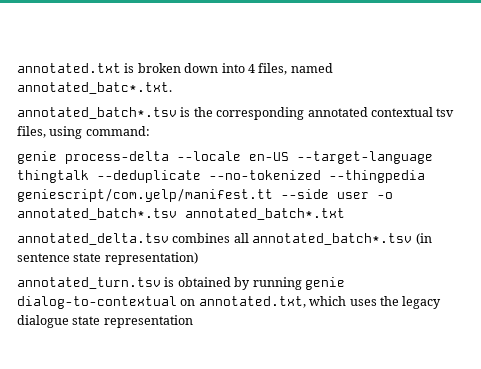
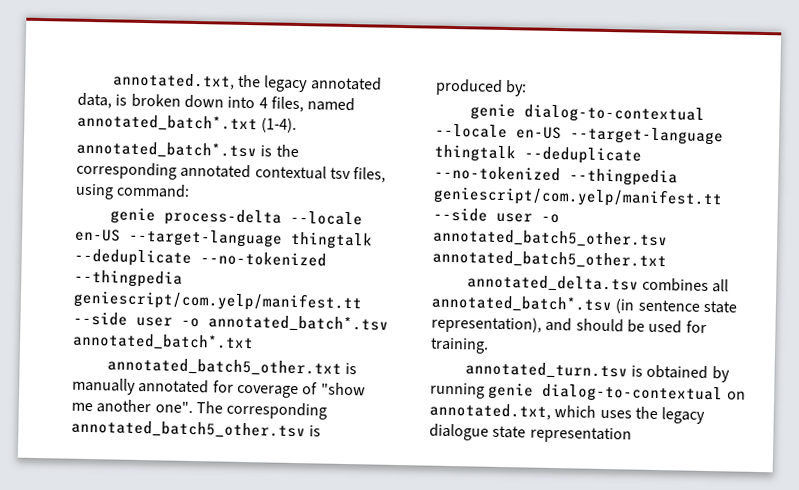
[17,63,121,73] annotated.txt -> [111,72,382,93] [77,92,112,109] annotated.txt, the legacy annotated data,
[17,82,172,94] annotated_batc*.txt. -> [77,113,298,133] annotated_batch*.txt (1-4).
(345, 214) none -> [106,357,357,377] [72,377,366,399] [71,399,328,420] [71,419,322,440] [435,78,528,97] [469,103,705,124] [435,123,724,146] [434,144,642,165] [434,165,678,187] [433,185,723,209] [433,207,560,224] [433,228,668,249] [432,249,667,270] // annotated_batch5_other.txt is manually annotated for coverage of "show me another one". The corresponding annotated_batch5_other.tsv is produced by: // genie dialog-to-contextual --locale en-US --target-language thingtalk --deduplicate --no-tokenized --thingpedia geniescript/com.yelp/manifest.tt --side user -o annotated_batch5_other.tsv annotated_batch5_other.txt
[104,252,198,265] representation) -> [431,315,707,334] [430,337,489,354] representation), and should be used for training.

